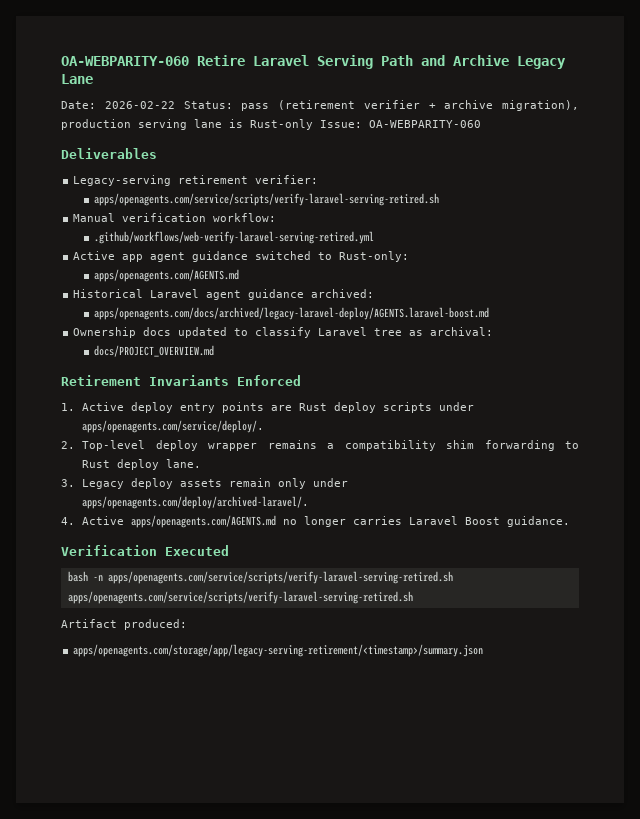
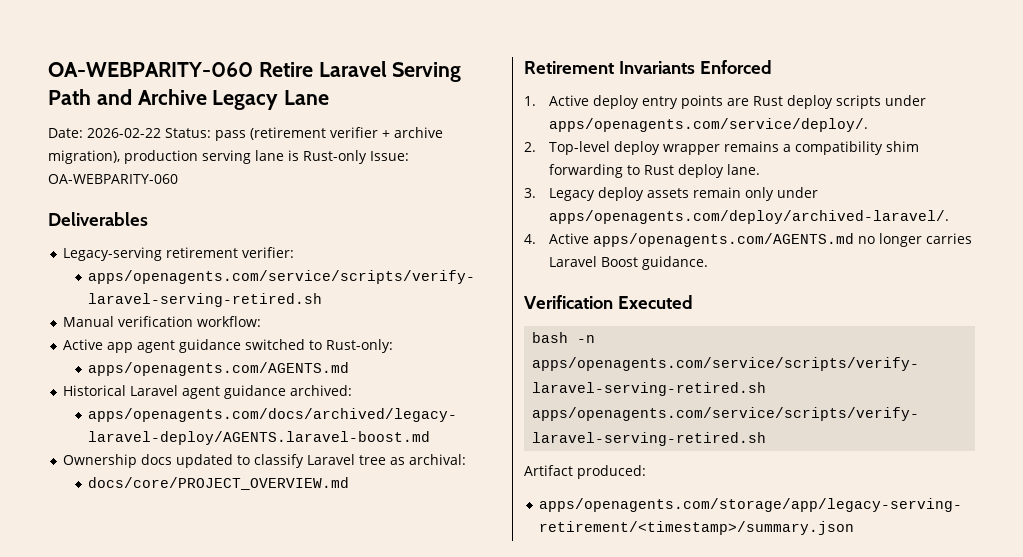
[94,231,375,244] // .github/workflows/web-verify-laravel-serving-retired.yml -> (261, 321) none
[94,345,215,357] docs/PROJECT_OVERVIEW.md -> [87,477,349,490] docs/core/PROJECT_OVERVIEW.md

